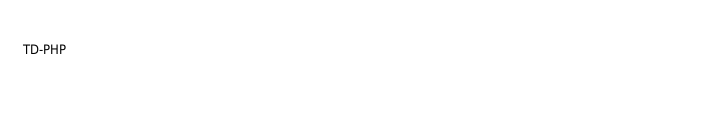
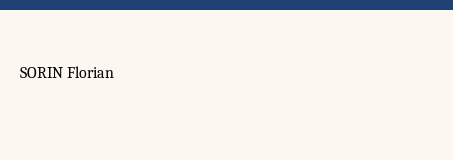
[22,44,66,54] TD-PHP -> [20,66,115,78] SORIN Florian

